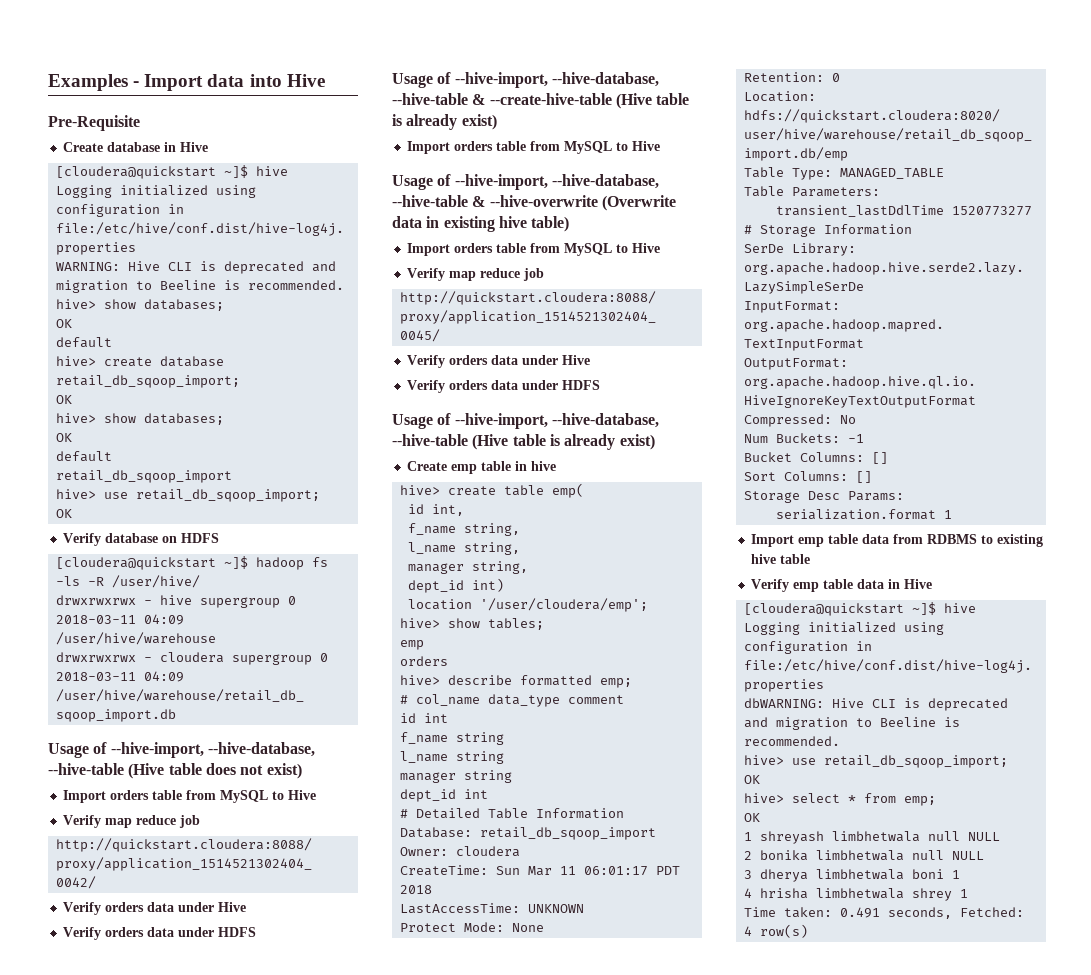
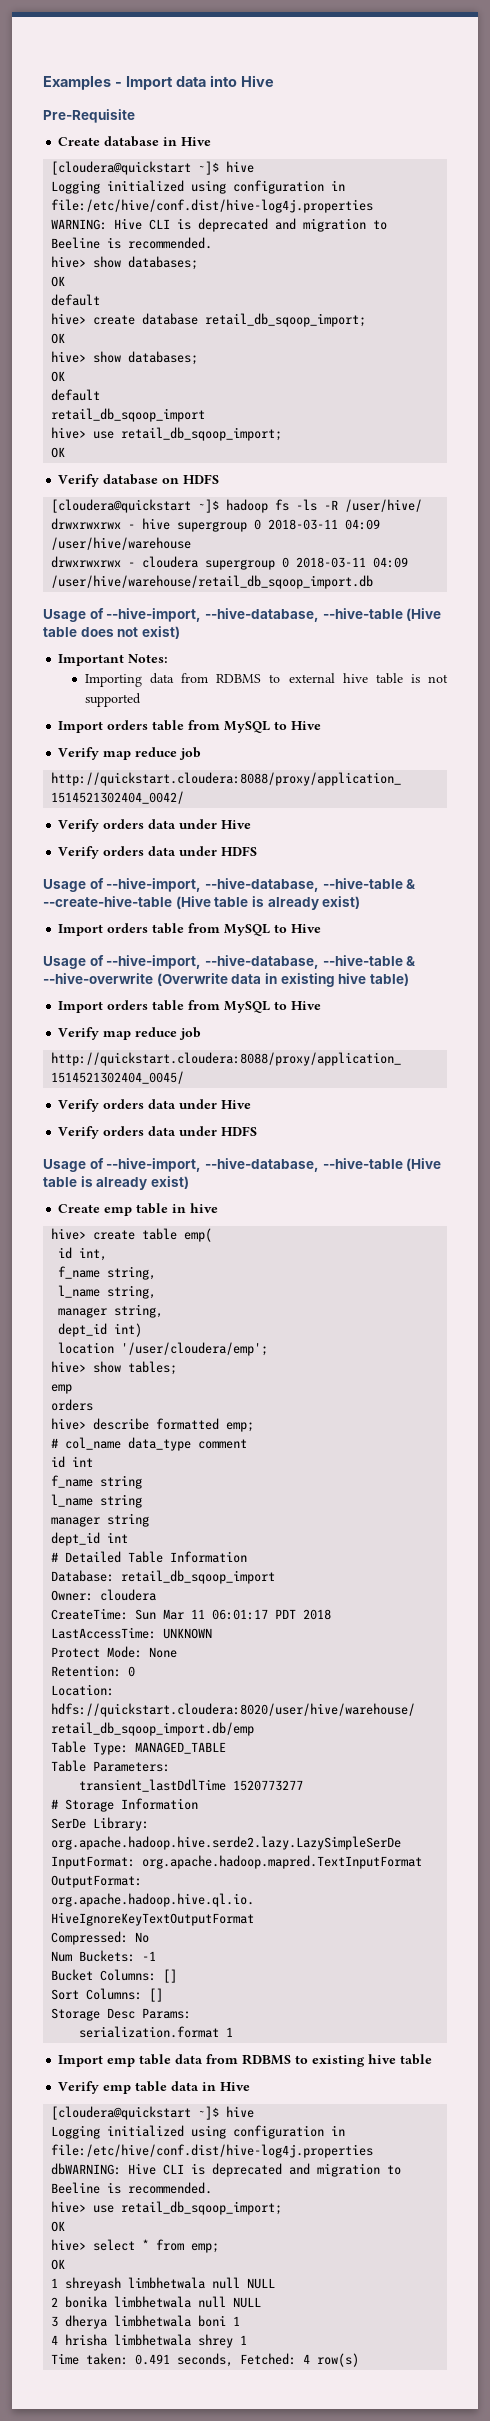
(302, 771) none -> [58,654,169,666] [84,673,448,687] [84,693,141,707] // Important Notes: // Importing data from RDBMS to external hive table is not supported

